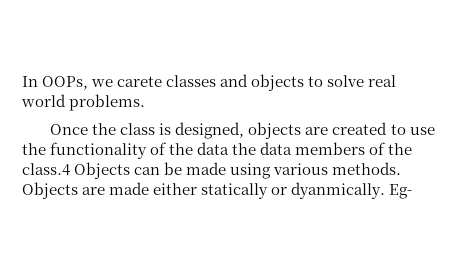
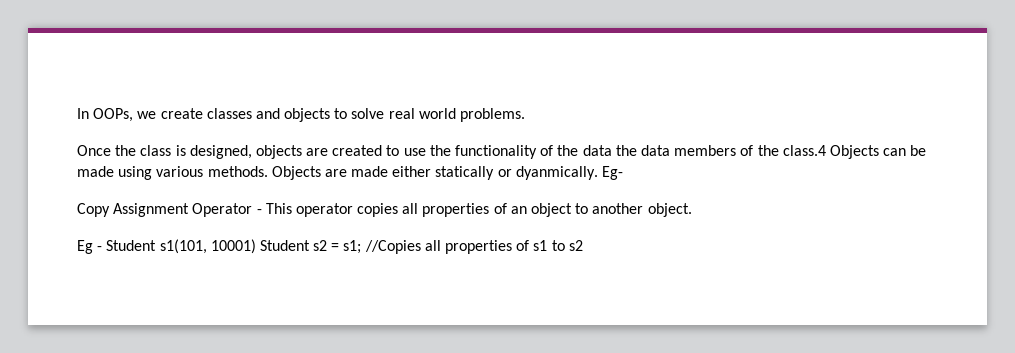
[117,76,163,87] carete -> [160,108,203,119] create
(413, 191) none -> [77,203,692,217] [77,239,583,254] // Copy Assignment Operator - This operator copies all properties of an object to another object. // Eg - Student s1(101, 10001) Student s2 = s1; //Copies all properties of s1 to s2

